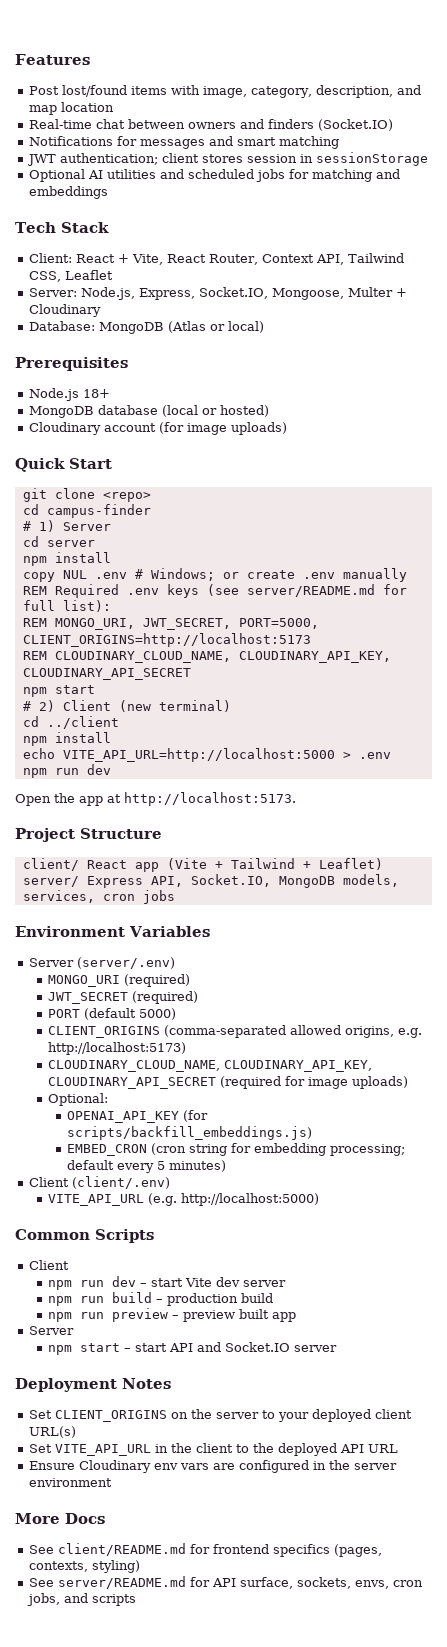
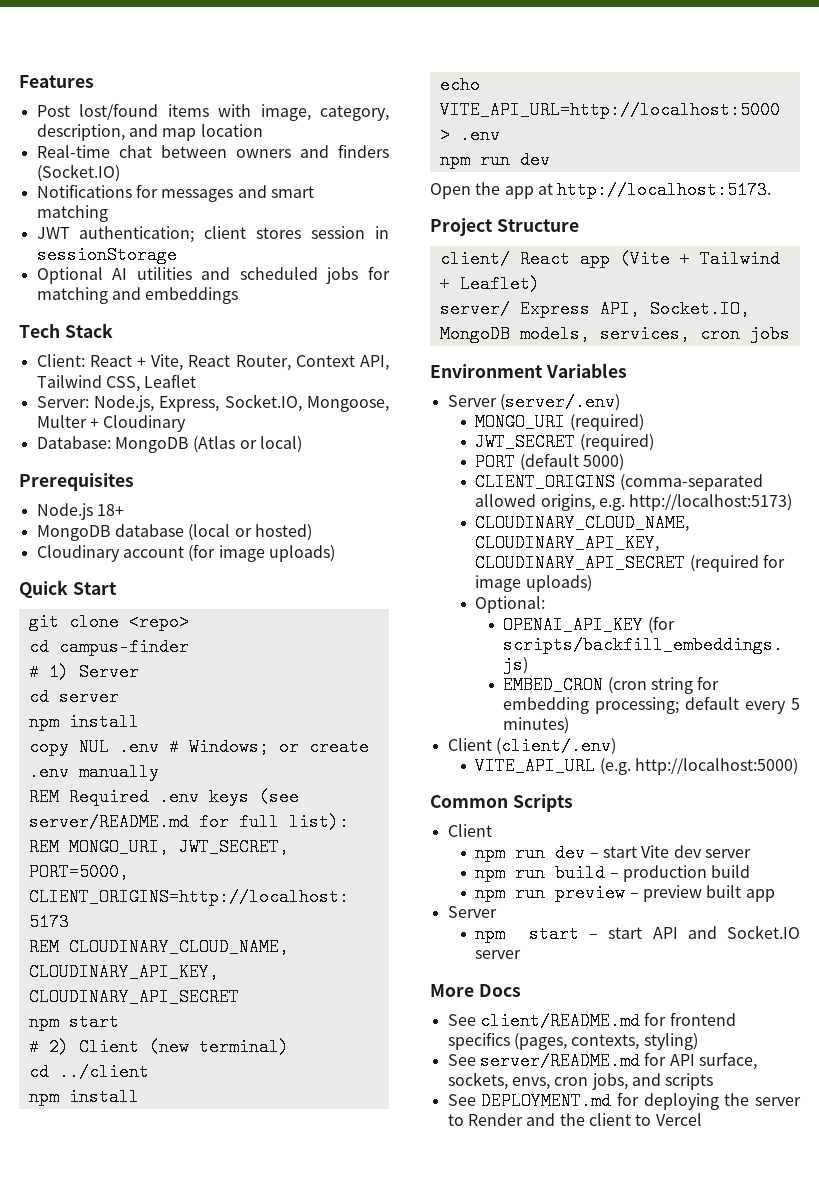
[15,1378,171,1392] [28,1409,412,1422] [28,1426,76,1438] [28,1443,398,1456] [28,1460,397,1473] [28,1478,112,1487] // Deployment Notes // Set CLIENT_ORIGINS on the server to your deployed client URL(s) // Set VITE_API_URL in the client to the deployed API URL // Ensure Cloudinary env vars are configured in the server environment -> (522, 954) none
(136, 1600) none -> [447,1092,801,1110] [447,1113,702,1126] // See DEPLOYMENT.md for deploying the server to Render and the client to Vercel

